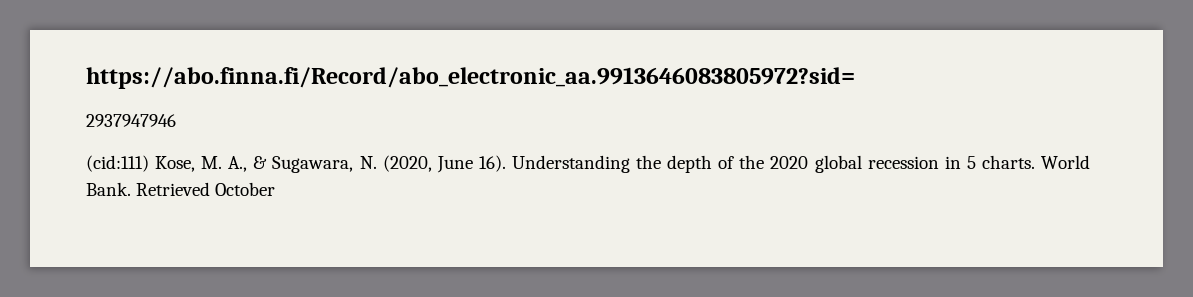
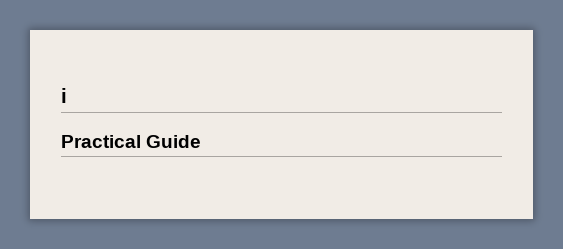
[86,67,855,89] [86,114,176,127] [86,155,1090,173] [86,182,276,196] https://abo.finna.fi/Record/abo_electronic_aa.9913646083805972?sid= // 2937947946 // (cid:111) Kose, M. A., & Sugawara, N. (2020, June 16). Understanding the depth of the 2020 global recession in 5 charts. World Bank. Retrieved October -> [61,88,67,103] [61,135,202,148] i // Practical Guide

